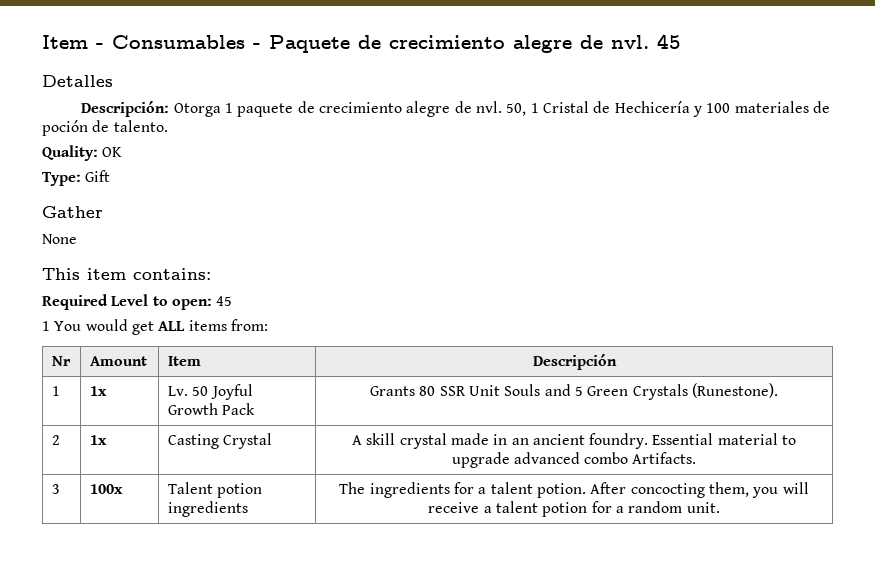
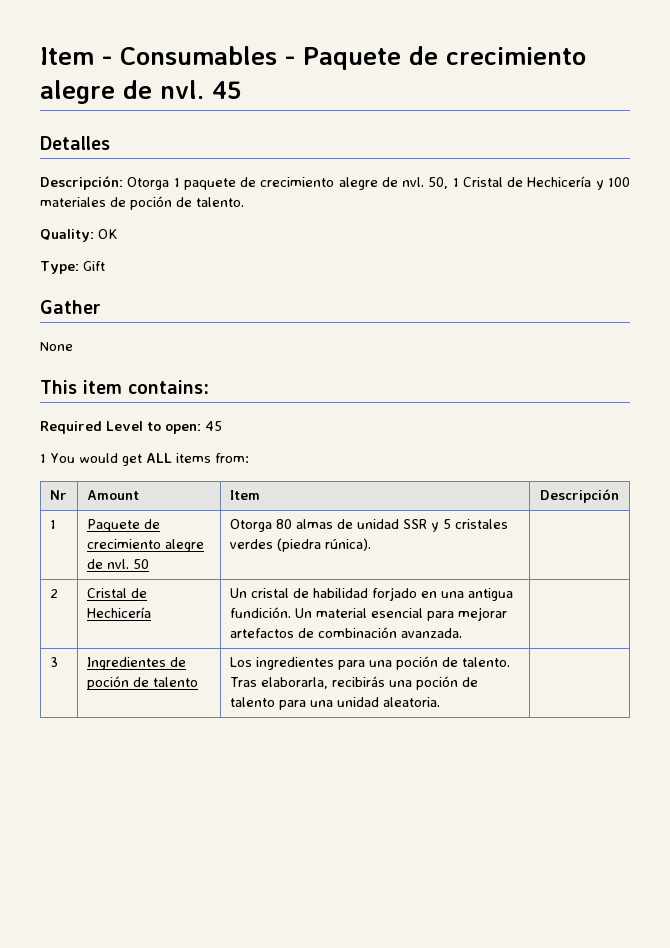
[89,386,107,396] [167,384,253,400] [167,403,256,415] [370,383,778,400] [51,435,60,445] [89,435,107,445] [167,433,273,449] [351,433,797,449] [451,452,697,468] [51,484,60,494] [89,484,123,494] [167,482,263,498] [167,501,248,517] [339,482,809,498] [428,501,720,517] 1x | Lv. 50 Joyful Growth Pack | Grants 80 SSR Unit Souls and 5 Green Crystals (Runestone). // 2 | 1x | Casting Crystal | A skill crystal made in an ancient foundry. Essential material to upgrade advanced combo Artifacts. // 3 | 100x | Talent potion ingredients | The ingredients for a talent potion. After concocting them, you will receive a talent potion for a random unit. -> [86,519,160,532] [86,539,204,552] [86,559,149,569] [229,519,508,532] [229,538,371,552] [49,589,58,598] [86,588,147,598] [86,607,151,618] [229,587,513,601] [229,607,507,621] [229,627,462,638] [49,657,58,667] [86,657,186,670] [86,676,198,690] [229,656,510,670] [229,676,478,690] [229,697,440,710] Paquete de crecimiento alegre de nvl. 50 | Otorga 80 almas de unidad SSR y 5 cristales verdes (piedra rúnica). | // 2 | Cristal de Hechicería | Un cristal de habilidad forjado en una antigua fundición. Un material esencial para mejorar artefactos de combinación avanzada. | // 3 | Ingredientes de poción de talento | Los ingredientes para una poción de talento. Tras elaborarla, recibirás una poción de talento para una unidad aleatoria. |

